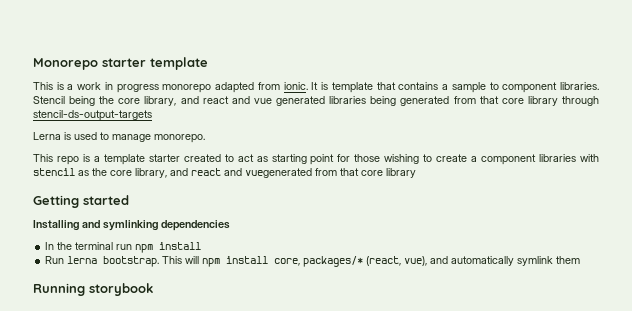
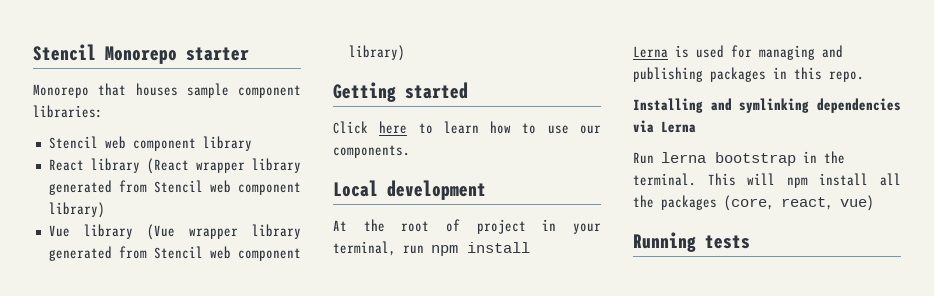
(33, 64) none -> [33,44,96,61] Stencil
[150,57,208,70] [33,82,600,93] [33,96,600,106] [33,110,152,121] [33,132,205,143] [33,154,599,165] [33,168,416,178] [33,195,129,208] [33,220,230,231] [45,242,202,253] [45,256,581,267] template // This is a work in progress monorepo adapted from ionic. It is template that contains a sample to component libraries. Stencil being the core library, and react and vue generated libraries being generated from that core library through stencil-ds-output-targets // Lerna is used to manage monorepo. // This repo is a template starter created to act as starting point for those wishing to create a component libraries with stencil as the core library, and react and vuegenerated from that core library // Getting started // Installing and symlinking dependencies // In the terminal run npm install // Run lerna bootstrap. This will npm install core, packages/* (react, vue), and automatically symlink them -> [33,83,301,98] [33,105,103,118] [48,136,252,151] [48,158,301,174] [48,180,301,195] [48,202,105,218] [48,224,301,240] [48,246,301,261] [348,45,405,61] [333,82,468,102] [333,121,601,134] [333,145,410,158] [333,180,486,200] [333,219,601,234] [333,241,530,256] [633,45,843,60] [633,67,864,82] [633,98,901,113] [633,120,696,133] [633,151,845,166] [633,173,901,188] [633,195,874,211] // Monorepo that houses sample component libraries: // Stencil web component library // React library (React wrapper library generated from Stencil web component library) // Vue library (Vue wrapper library generated from Stencil web component library) // Getting started // Click here to learn how to use our components. // Local development // At the root of project in your terminal, run npm install // Lerna is used for managing and publishing packages in this repo. // Installing and symlinking dependencies via Lerna // Run lerna bootstrap in the terminal. This will npm install all the packages (core, react, vue)
[89,283,153,296] storybook -> [705,235,750,249] tests

